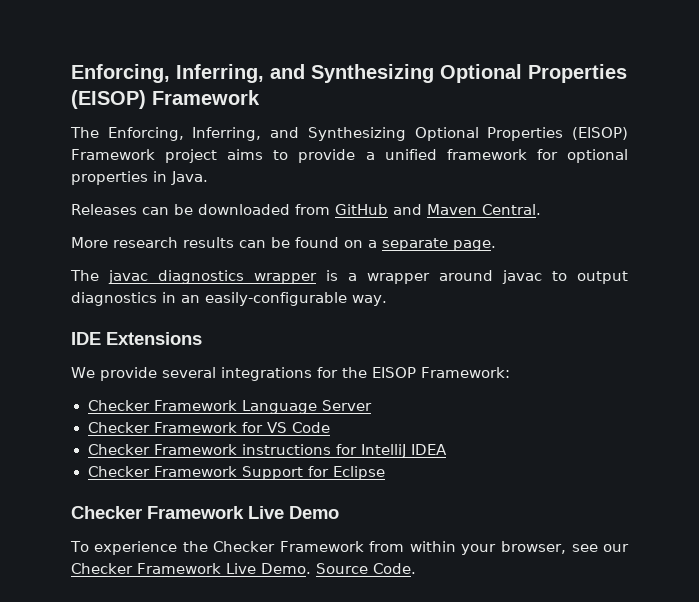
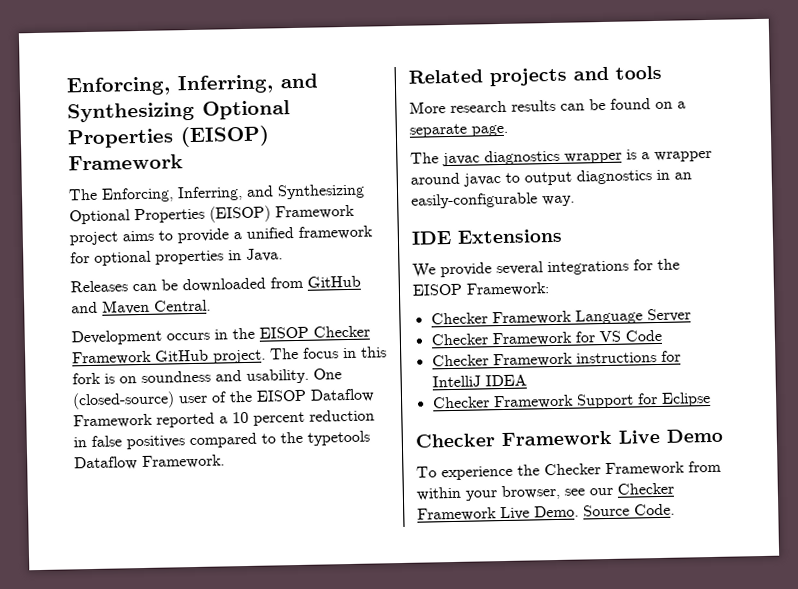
(541, 209) none -> [71,325,370,346] [72,346,387,366] [72,368,342,385] [72,388,375,410] [73,409,375,429] [73,430,370,450] [74,454,225,471] [408,65,662,87] // Development occurs in the EISOP Checker Framework GitHub project. The focus in this fork is on soundness and usability. One (closed-source) user of the EISOP Dataflow Framework reported a 10 percent reduction in false positives compared to the typetools Dataflow Framework. // Related projects and tools

